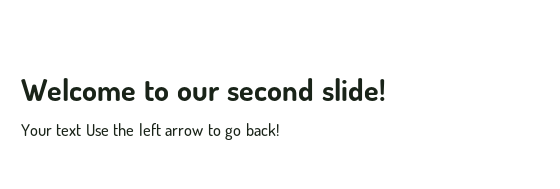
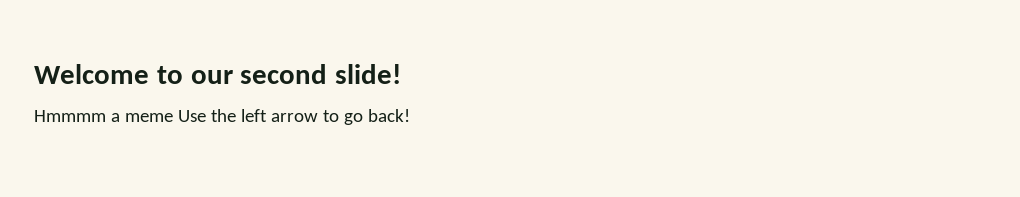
[21,124,82,136] Your text -> [34,110,173,122] Hmmmm a meme

